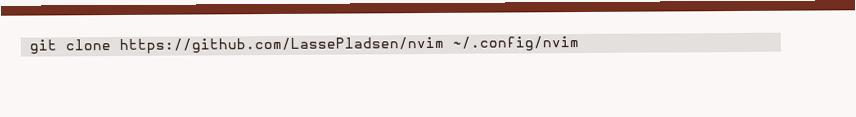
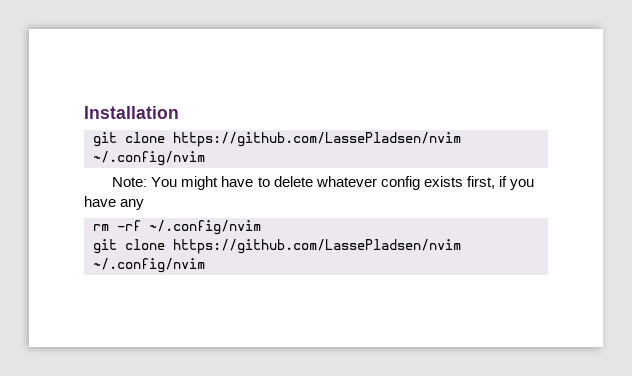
[29,36,580,55] git clone https://github.com/LassePladsen/nvim ~/.config/nvim -> [84,106,179,119] [93,132,461,147] [93,151,205,166] [112,176,534,190] [84,196,145,210] [93,220,261,235] [93,239,461,254] [93,258,205,273] Installation // git clone https://github.com/LassePladsen/nvim ~/.config/nvim // Note: You might have to delete whatever config exists first, if you have any // rm -rf ~/.config/nvim // git clone https://github.com/LassePladsen/nvim ~/.config/nvim

